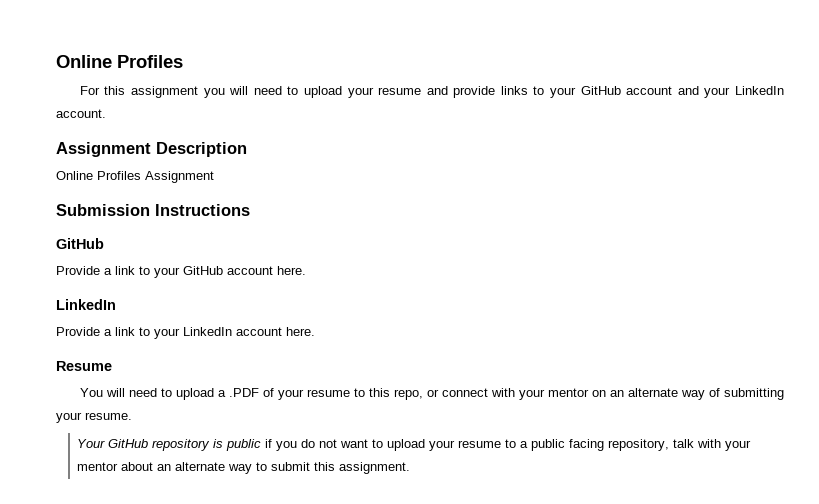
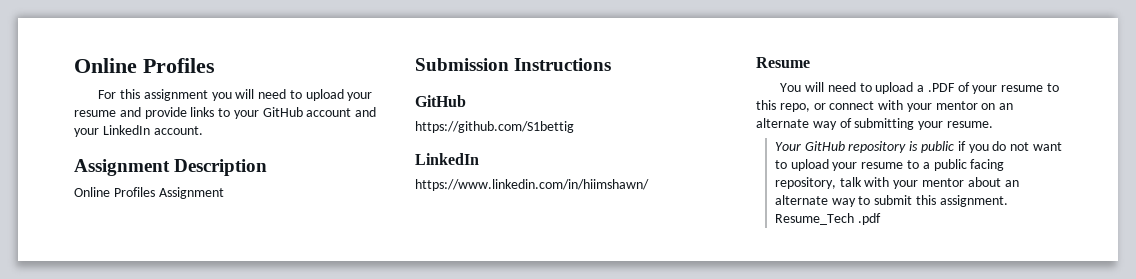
[56,266,306,278] [56,299,116,310] [56,327,315,339] Provide a link to your GitHub account here. // LinkedIn // Provide a link to your LinkedIn account here. -> [415,121,574,133] [415,153,479,165] [415,179,649,191] https://github.com/S1bettig // LinkedIn // https://www.linkedin.com/in/hiimshawn/
(411, 468) none -> [774,213,881,225] Resume_Tech .pdf

